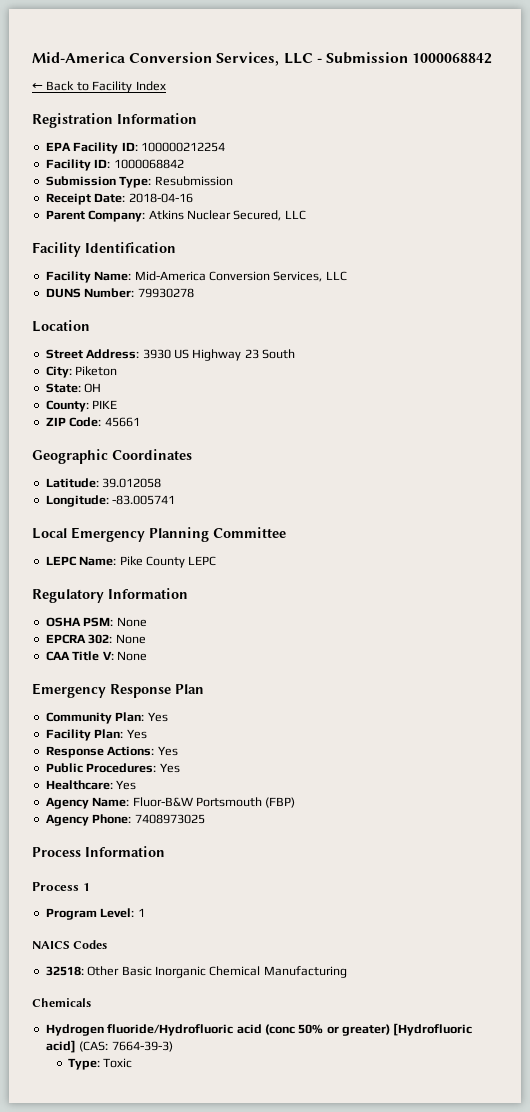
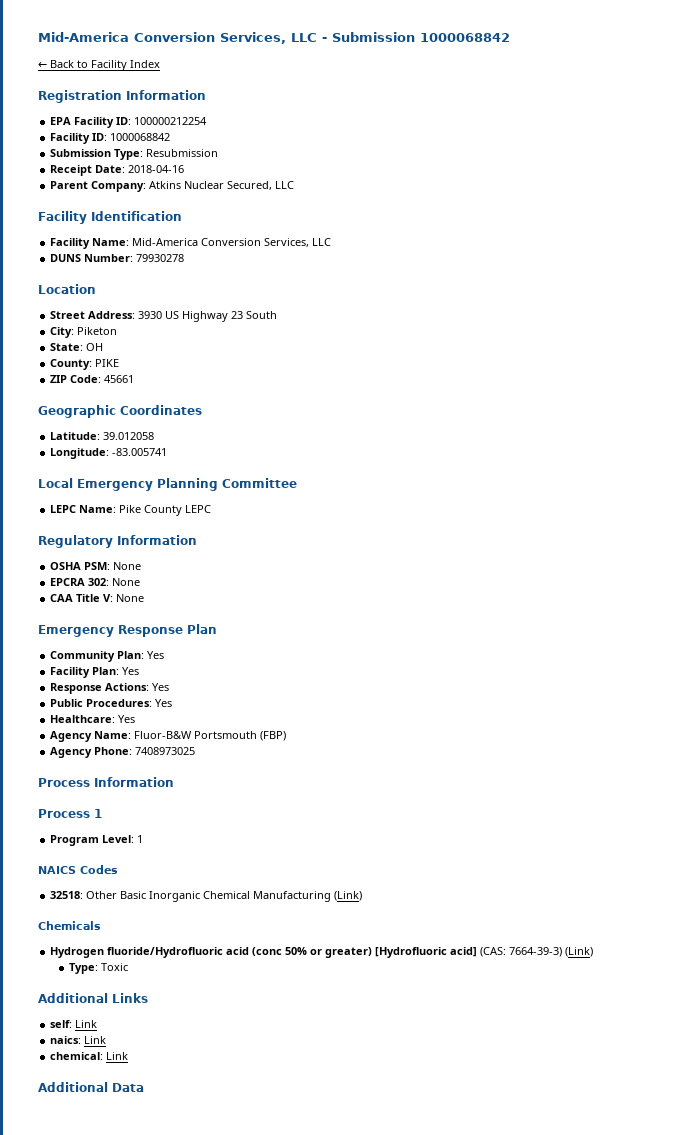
(347, 972) none -> [334,891,363,901] (Link)
(173, 1046) none -> [565,947,594,957] (Link)
(133, 1063) none -> [38,993,148,1003] [50,1020,98,1028] [50,1036,107,1044] [50,1052,129,1060] [38,1082,144,1092] // Additional Links // self: Link // naics: Link // chemical: Link // Additional Data

